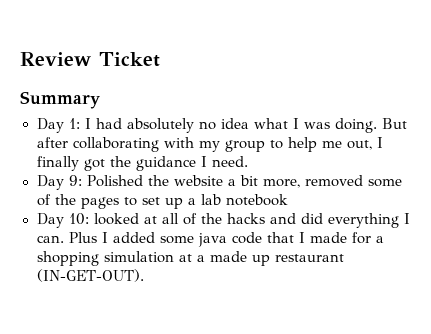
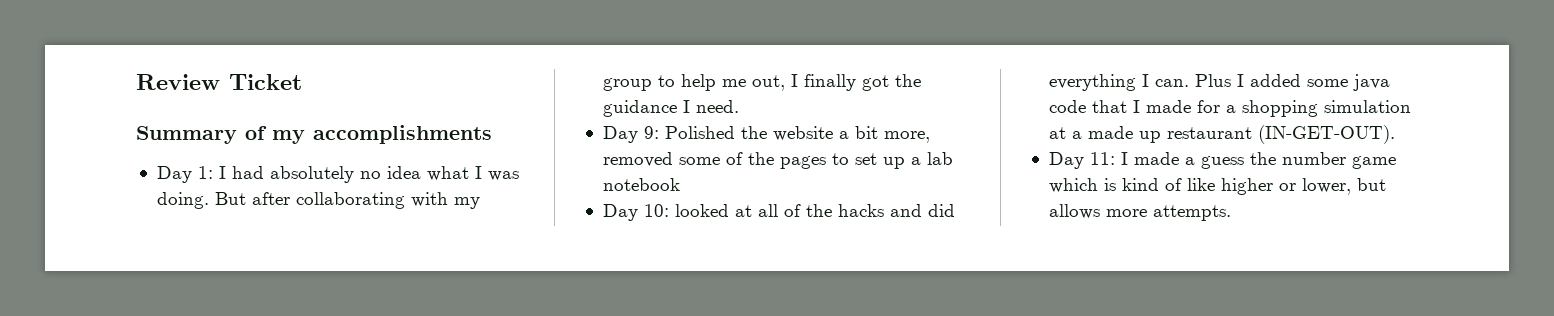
(100, 100) none -> [245,125,492,144] of my accomplishments
(144, 275) none -> [1048,152,1396,169] [1048,178,1386,195] [1048,204,1231,221] // Day 11: I made a guess the number game which is kind of like higher or lower, but allows more attempts.

